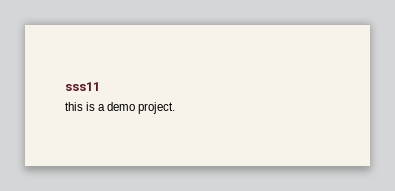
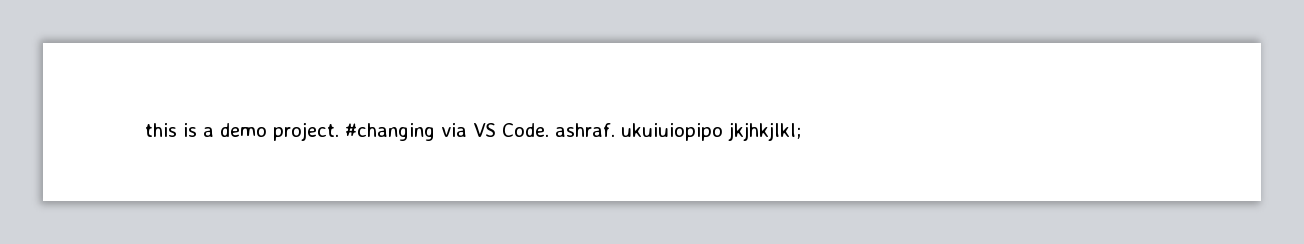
[65,82,100,91] sss11 // -> (145, 130) none
(176, 108) none -> [345,122,801,141] #changing via VS Code. ashraf. ukuiuiopipo jkjhkjlkl;

